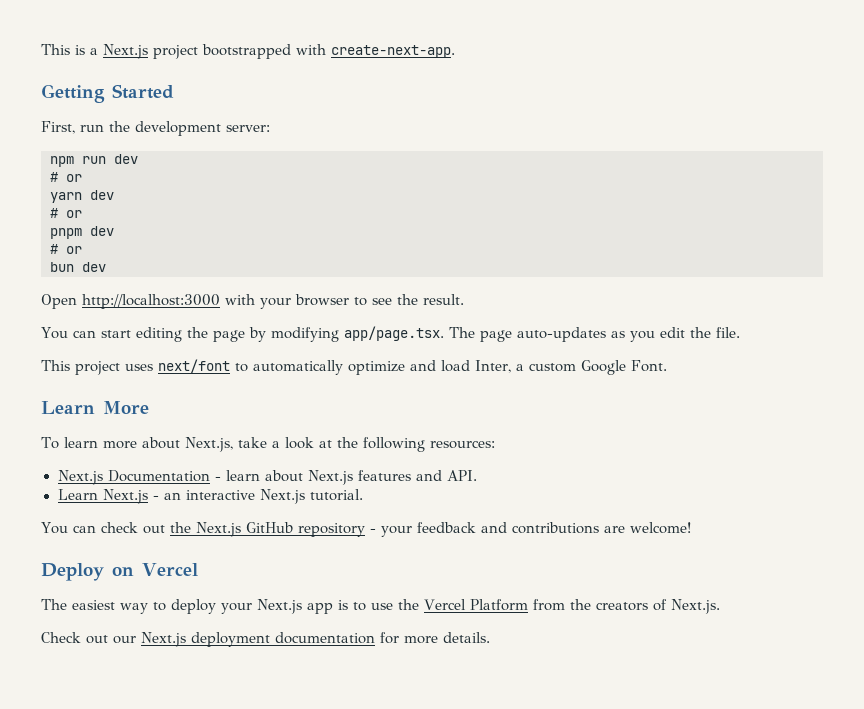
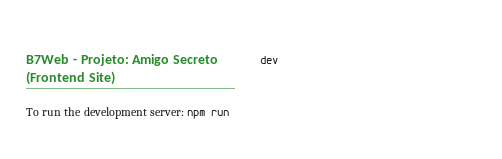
[41,44,455,59] [41,84,174,103] [41,121,75,134] This is a Next.js project bootstrapped with create-next-app. // Getting Started // First, -> [26,54,219,66] [26,71,115,85] [26,108,39,116] B7Web - Projeto: Amigo Secreto (Frontend Site) // To
(270, 128) // -> (184, 113) none
[50,172,82,182] [50,190,114,203] [50,208,82,218] [50,226,114,239] [50,244,82,254] [50,262,106,272] [41,294,464,309] [41,326,740,342] [41,359,667,375] [41,401,149,414] [41,437,495,452] [57,470,477,485] [57,489,363,504] [41,522,691,537] [41,563,198,581] [41,599,720,614] [41,632,490,647] // # or // yarn dev // # or // pnpm dev // # or // bun dev // Open http://localhost:3000 with your browser to see the result. // You can start editing the page by modifying app/page.tsx. The page auto-updates as you edit the file. // This project uses next/font to automatically optimize and load Inter, a custom Google Font. // Learn More // To learn more about Next.js, take a look at the following resources: // Next.js Documentation - learn about Next.js features and API. // Learn Next.js - an interactive Next.js tutorial. // You can check out the Next.js GitHub repository - your feedback and contributions are welcome! // Deploy on Vercel // The easiest way to deploy your Next.js app is to use the Vercel Platform from the creators of Next.js. // Check out our Next.js deployment documentation for more details. -> (278, 60) none

